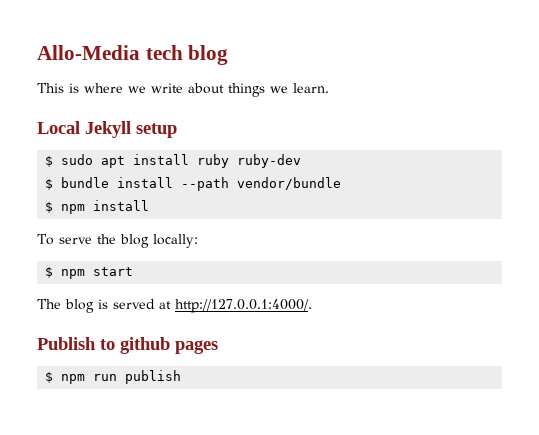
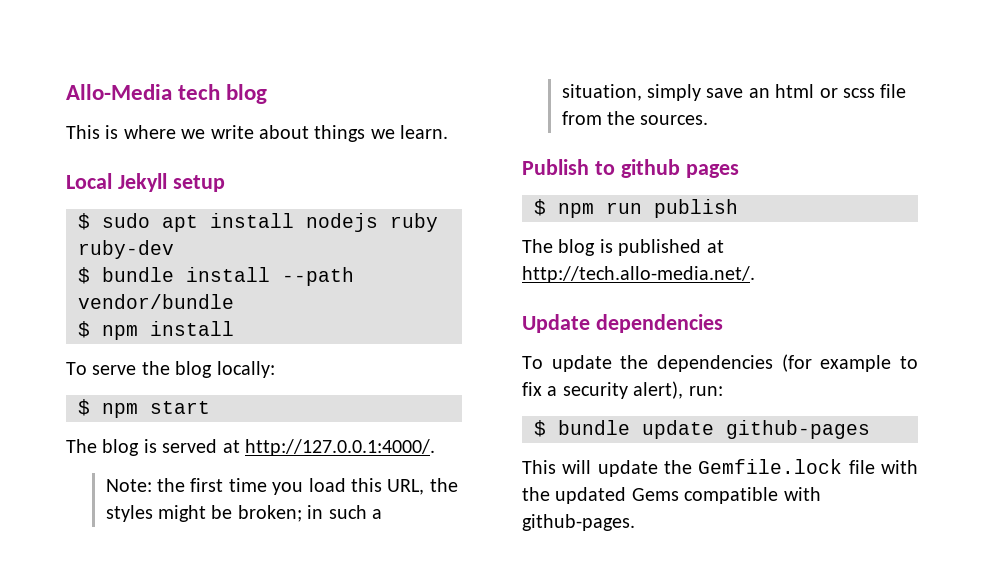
(190, 159) none -> [306,213,378,232] nodejs
(312, 306) none -> [105,478,458,495] [105,505,382,522] [561,84,907,101] [561,111,709,125] // Note: the first time you load this URL, the styles might be broken; in such a situation, simply save an html or scss file from the sources.
(182, 377) none -> [522,239,724,256] [522,266,755,283] [522,314,723,333] [522,354,918,372] [522,381,723,399] [534,420,870,439] [522,459,918,477] [522,487,821,504] [522,514,635,531] // The blog is published at http://tech.allo-media.net/. // Update dependencies // To update the dependencies (for example to fix a security alert), run: // $ bundle update github-pages // This will update the Gemfile.lock file with the updated Gems compatible with github-pages.

